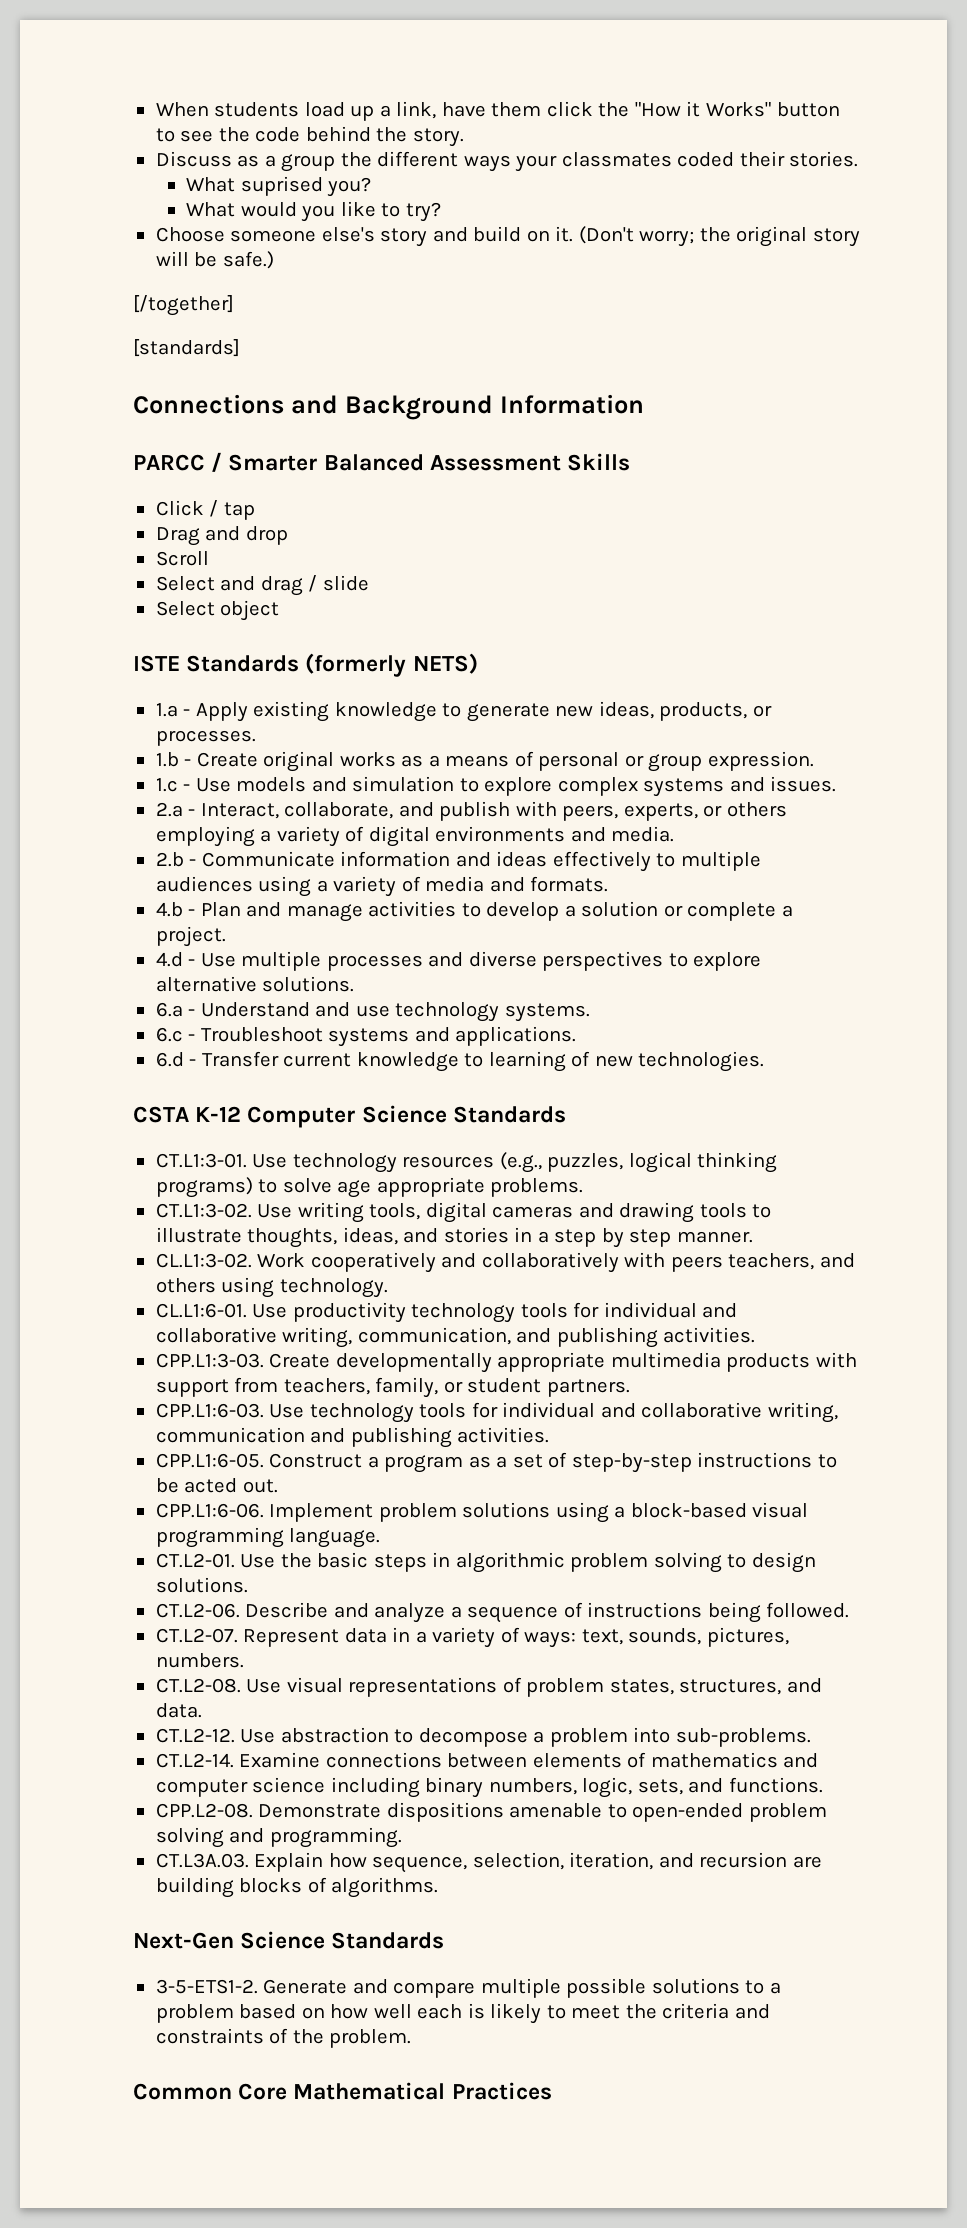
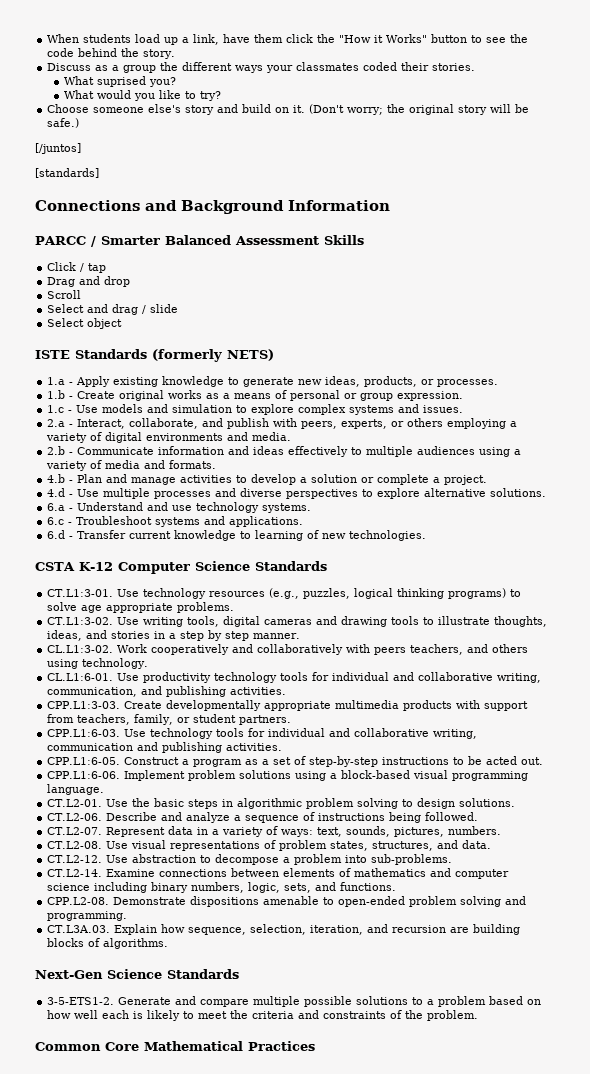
[133,295,234,316] [/together] -> [35,143,81,154] [/juntos]

